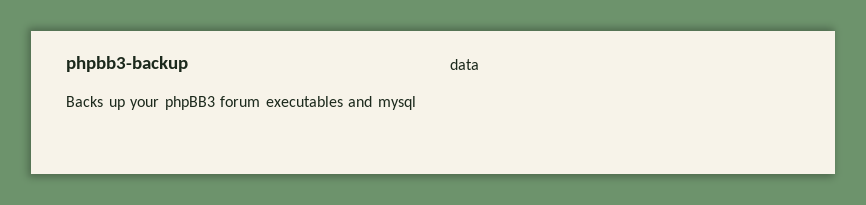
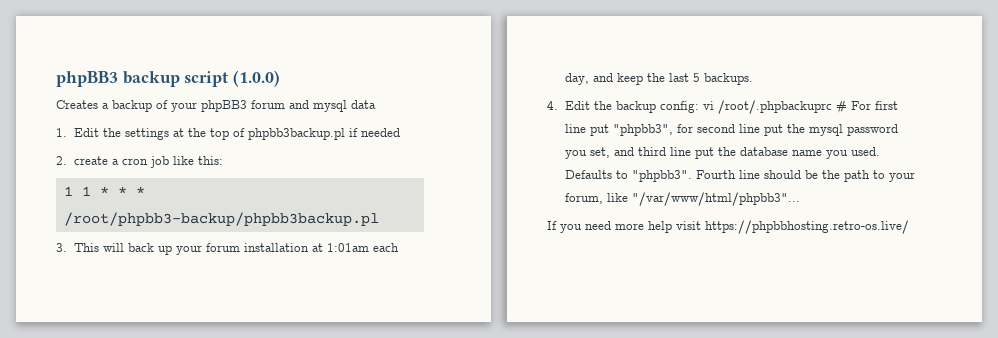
[66,56,188,72] [66,96,125,110] phpbb3-backup // Backs up -> [56,70,281,87] [56,100,168,112] phpBB3 backup script (1.0.0) // Creates a backup of
[265,96,343,107] executables -> (285, 104) none
(479, 64) none -> [56,128,400,140] [56,156,223,168] [63,186,145,196] [63,212,379,226] [56,243,399,255] [564,73,753,85] [547,100,898,114] [564,124,898,136] [564,147,880,159] [564,170,915,182] [564,192,800,206] [547,220,909,234] // 1. Edit the settings at the top of phpbb3backup.pl if needed // 2. create a cron job like this: // 1 1 * * * /root/phpbb3-backup/phpbb3backup.pl // 3. This will back up your forum installation at 1:01am each day, and keep the last 5 backups. // 4. Edit the backup config: vi /root/.phpbackuprc # For first line put "phpbb3", for second line put the mysql password you set, and third line put the database name you used. Defaults to "phpbb3". Fourth line should be the path to your forum, like "/var/www/html/phpbb3"... // If you need more help visit https://phpbbhosting.retro-os.live/

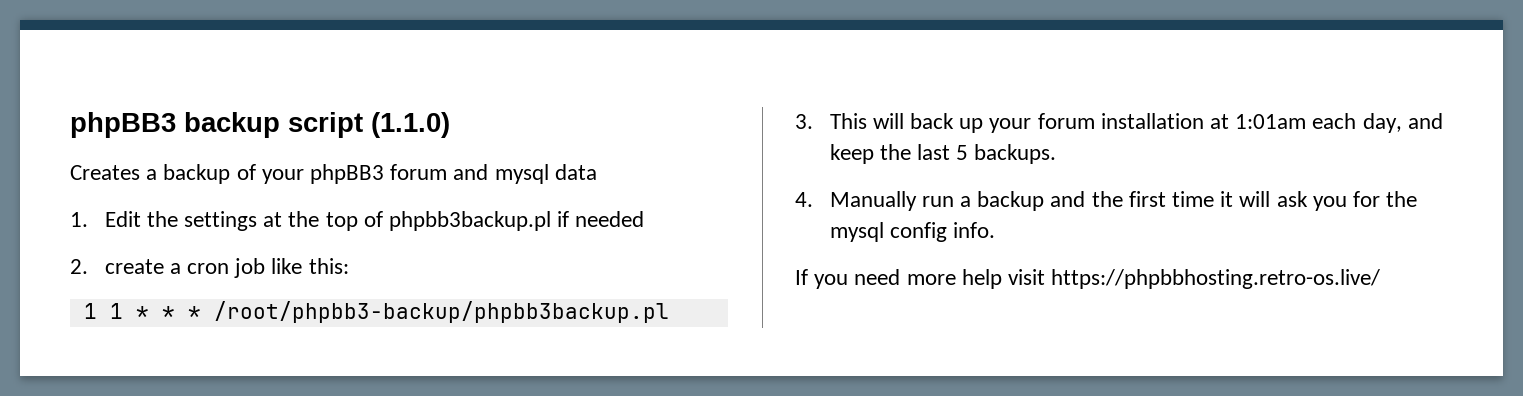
[233,70,281,87] (1.0.0) -> [371,112,450,138] (1.1.0)
[564,100,898,114] [564,124,898,136] [564,147,880,159] [564,170,915,182] [564,192,800,206] Edit the backup config: vi /root/.phpbackuprc # For first line put "phpbb3", for second line put the mysql password you set, and third line put the database name you used. Defaults to "phpbb3". Fourth line should be the path to your forum, like "/var/www/html/phpbb3"... -> [829,191,1418,211] [829,222,995,242] Manually run a backup and the first time it will ask you for the mysql config info.

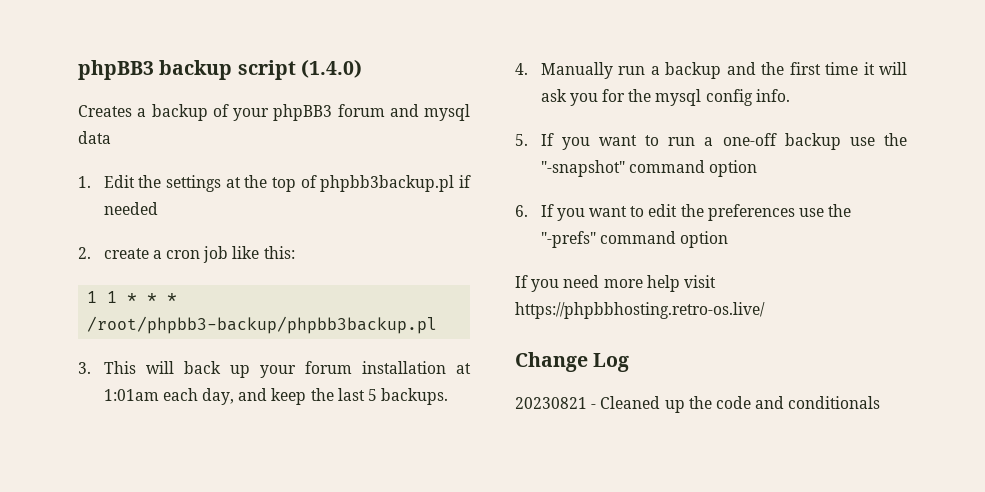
[371,112,450,138] (1.1.0) -> [300,59,362,78] (1.4.0)
(995, 230) none -> [515,133,907,150] [540,160,758,177] [515,204,852,221] [540,231,729,248] // 5. If you want to run a one-off backup use the "-snapshot" command option // 6. If you want to edit the preferences use the "-prefs" command option
(1381, 279) none -> [515,352,630,372] [515,396,881,413] // Change Log // 20230821 - Cleaned up the code and conditionals

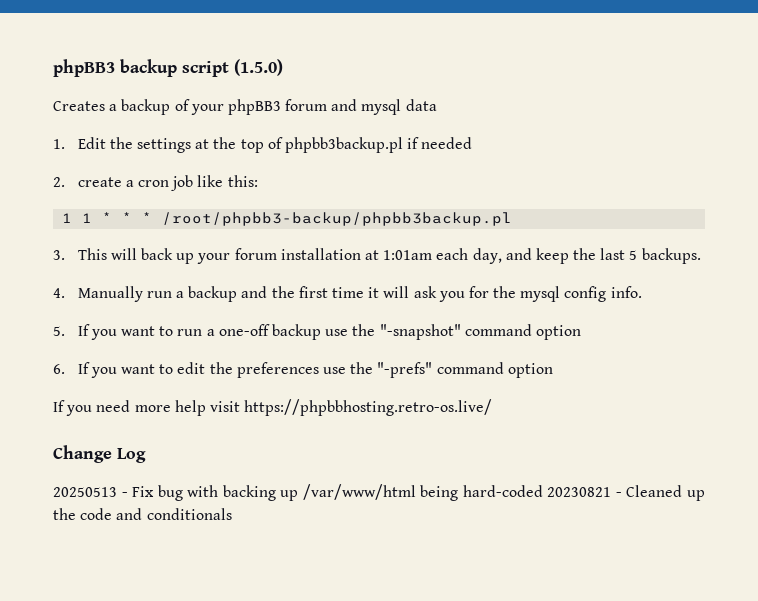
[300,59,362,78] (1.4.0) -> [234,59,283,76] (1.5.0)
(630, 362) none -> [53,484,543,501] 20250513 - Fix bug with backing up /var/www/html being hard-coded

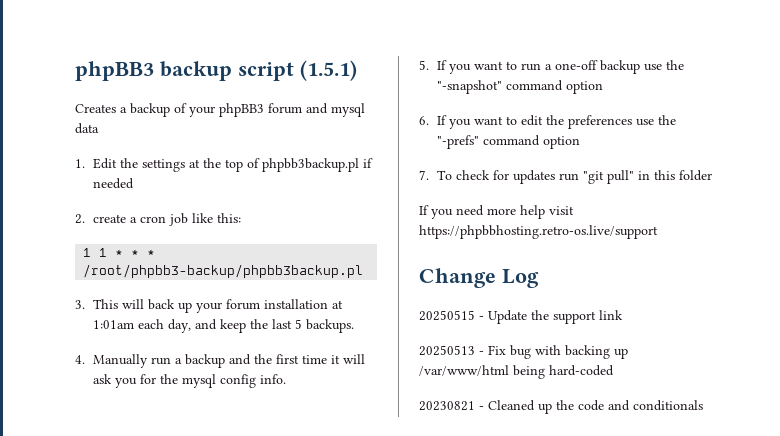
[234,59,283,76] (1.5.0) -> [300,60,357,81] (1.5.1)
(553, 370) none -> [419,170,713,184] // 7. To check for updates run "git pull" in this folder
[244,399,493,416] https://phpbbhosting.retro-os.live/ -> [419,225,658,239] https://phpbbhosting.retro-os.live/support
(146, 455) none -> [419,310,623,324] // 20250515 - Update the support link
(543, 491) none -> (614, 370) //

